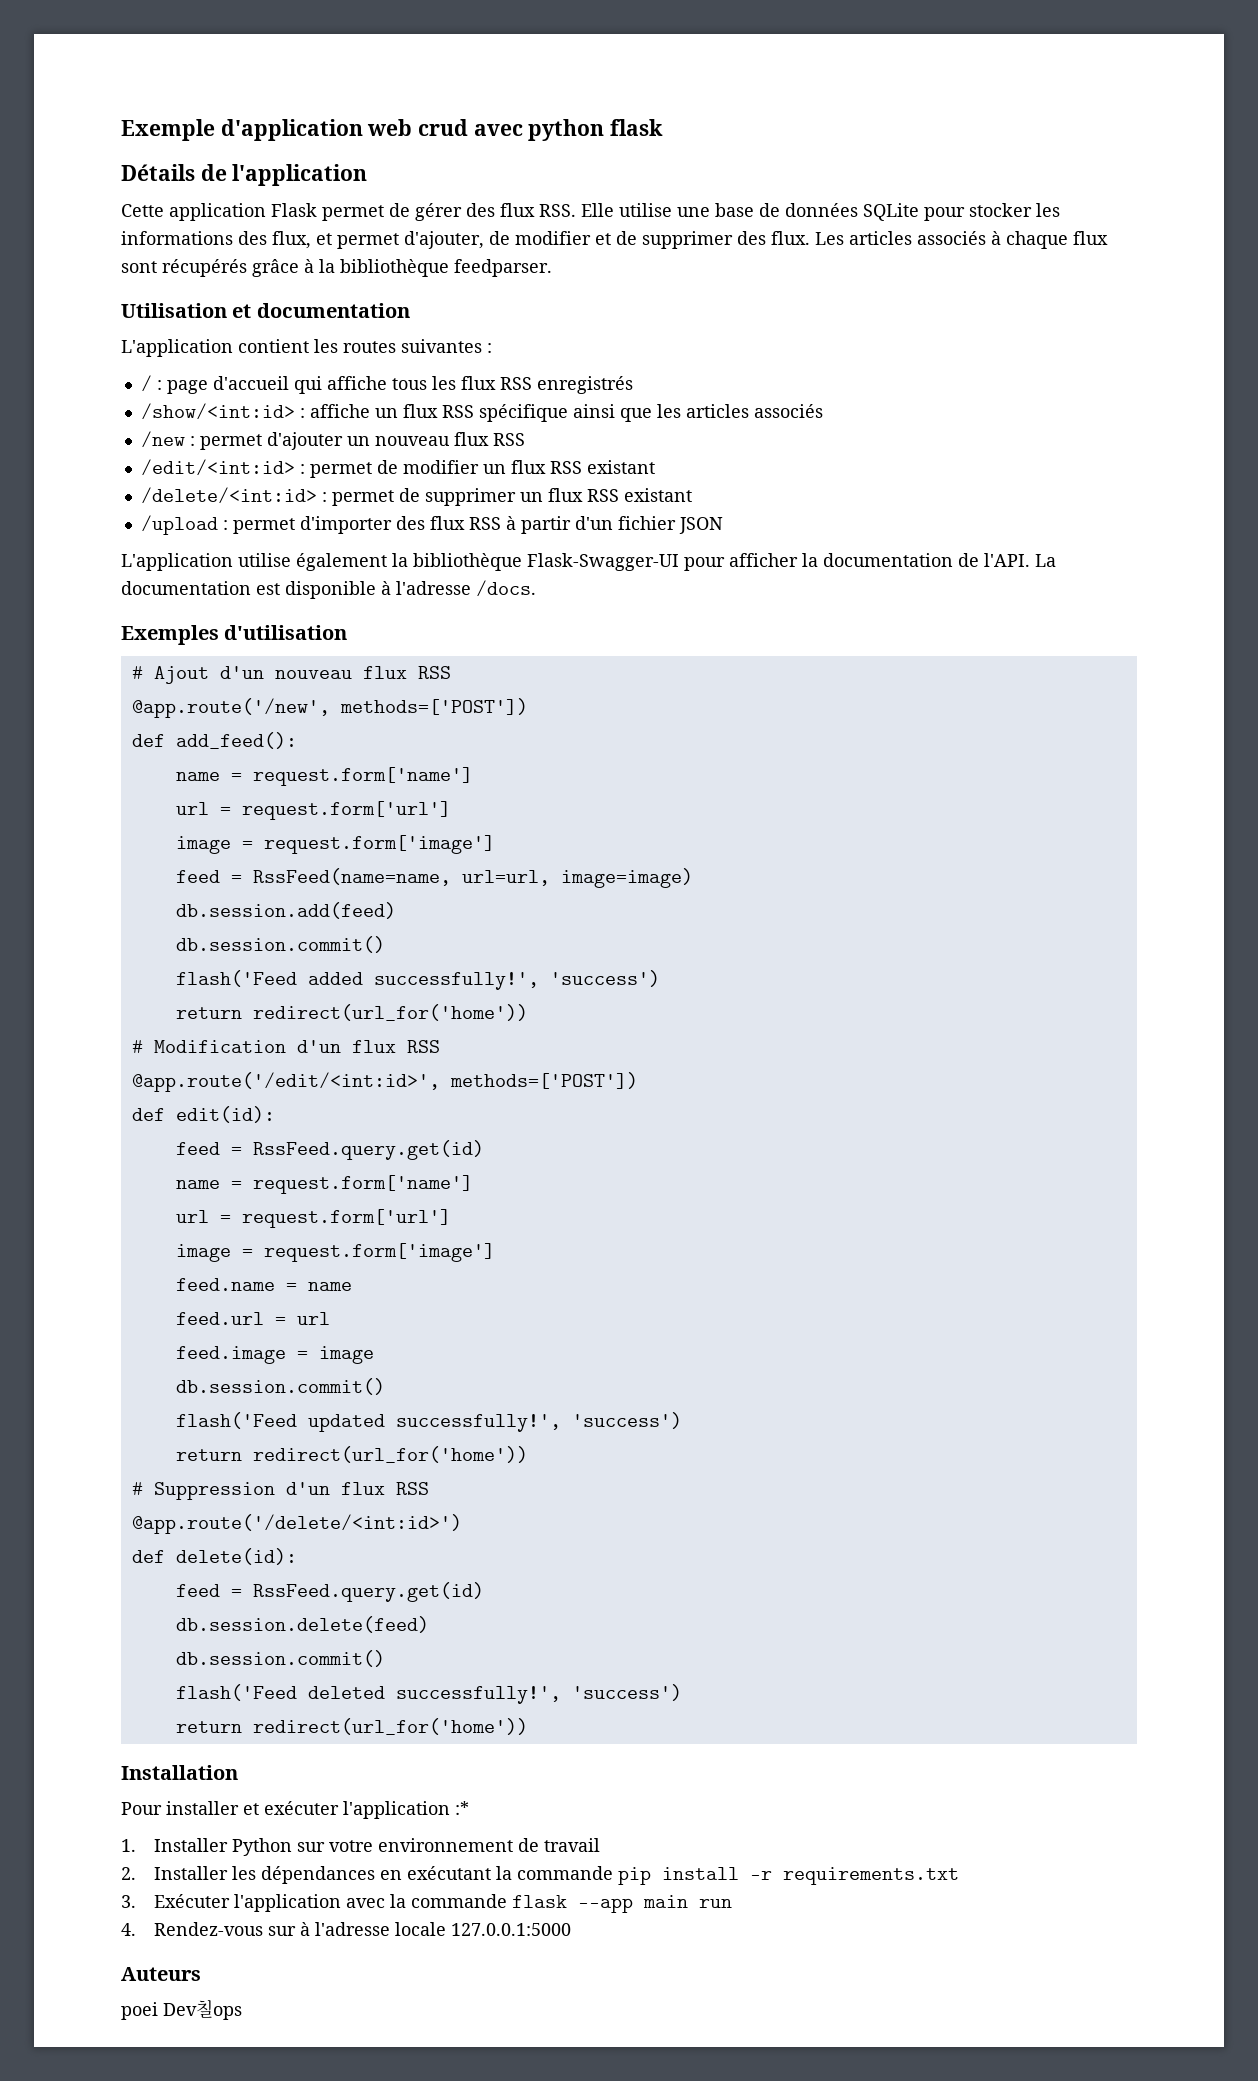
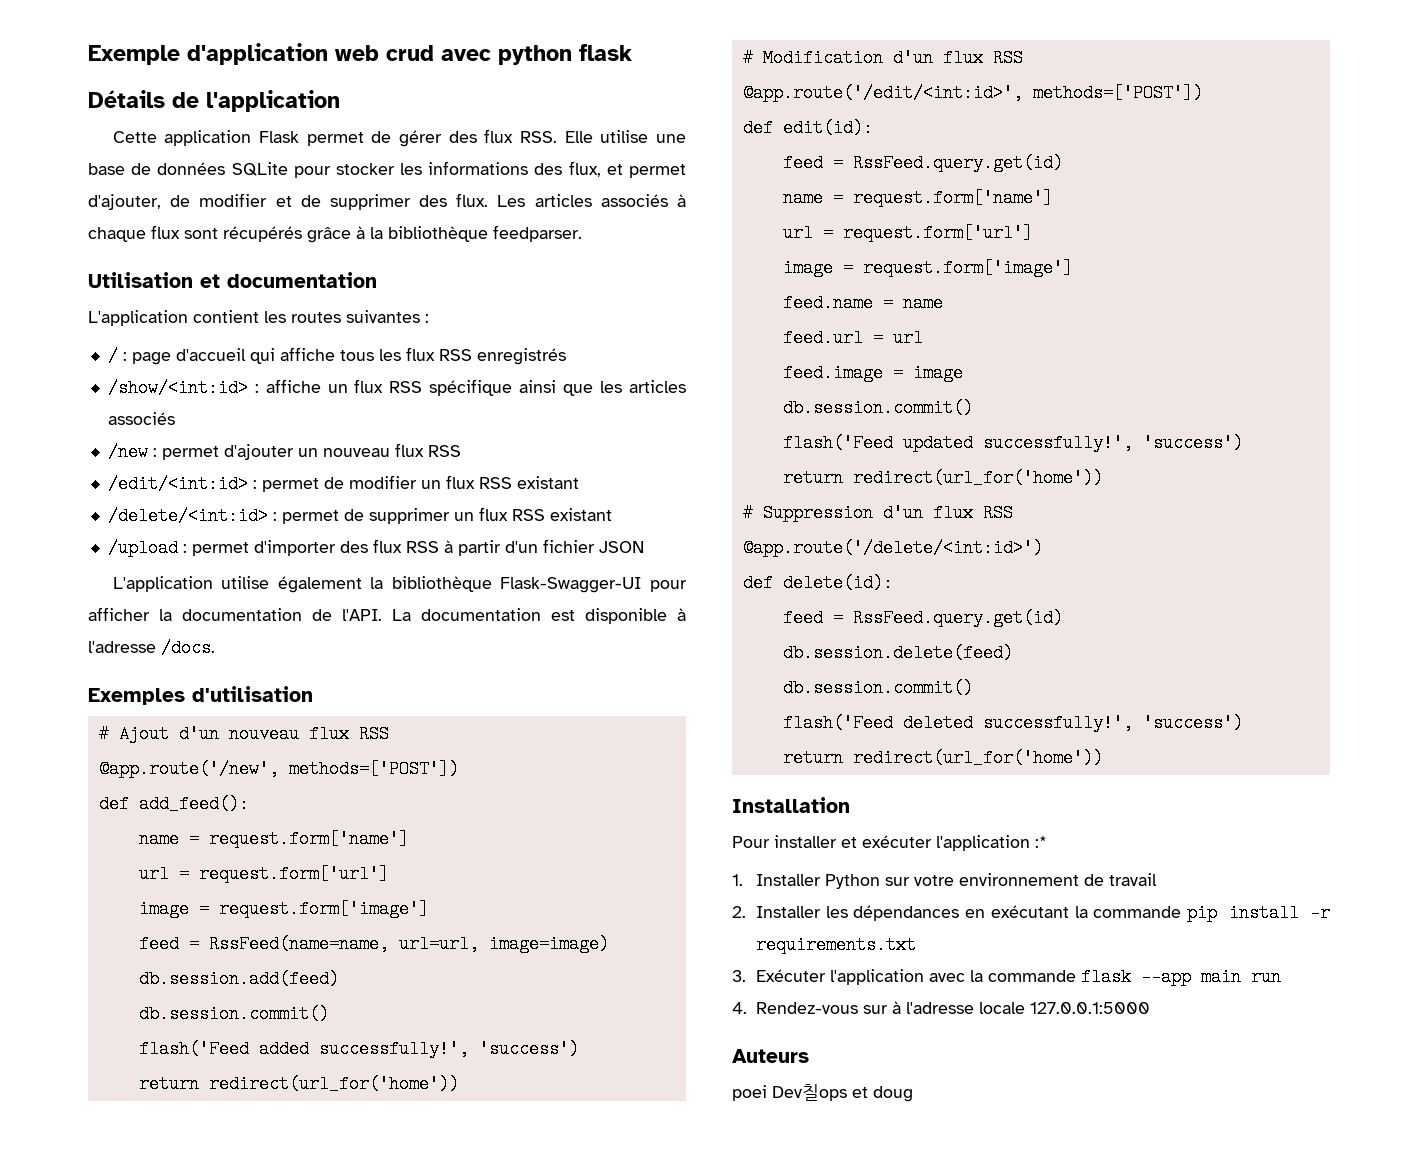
(242, 2009) none -> [852,1086,913,1102] et doug

